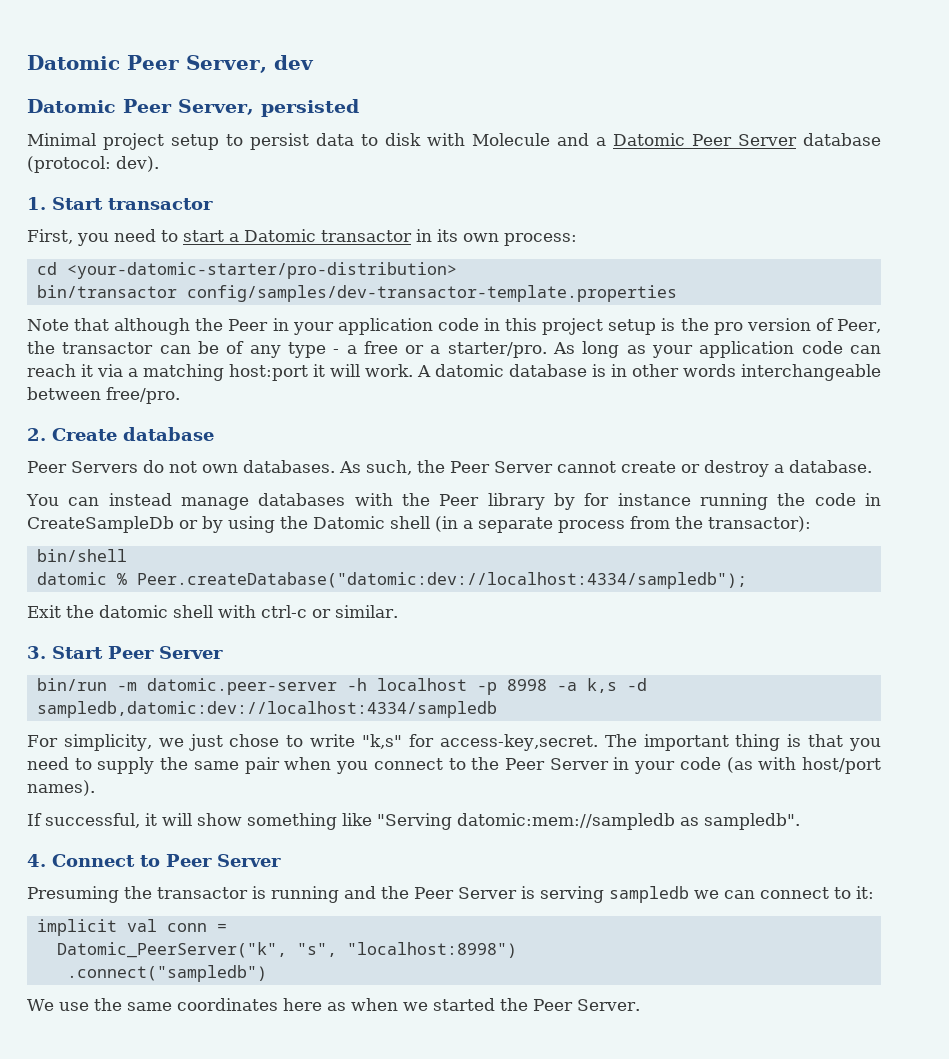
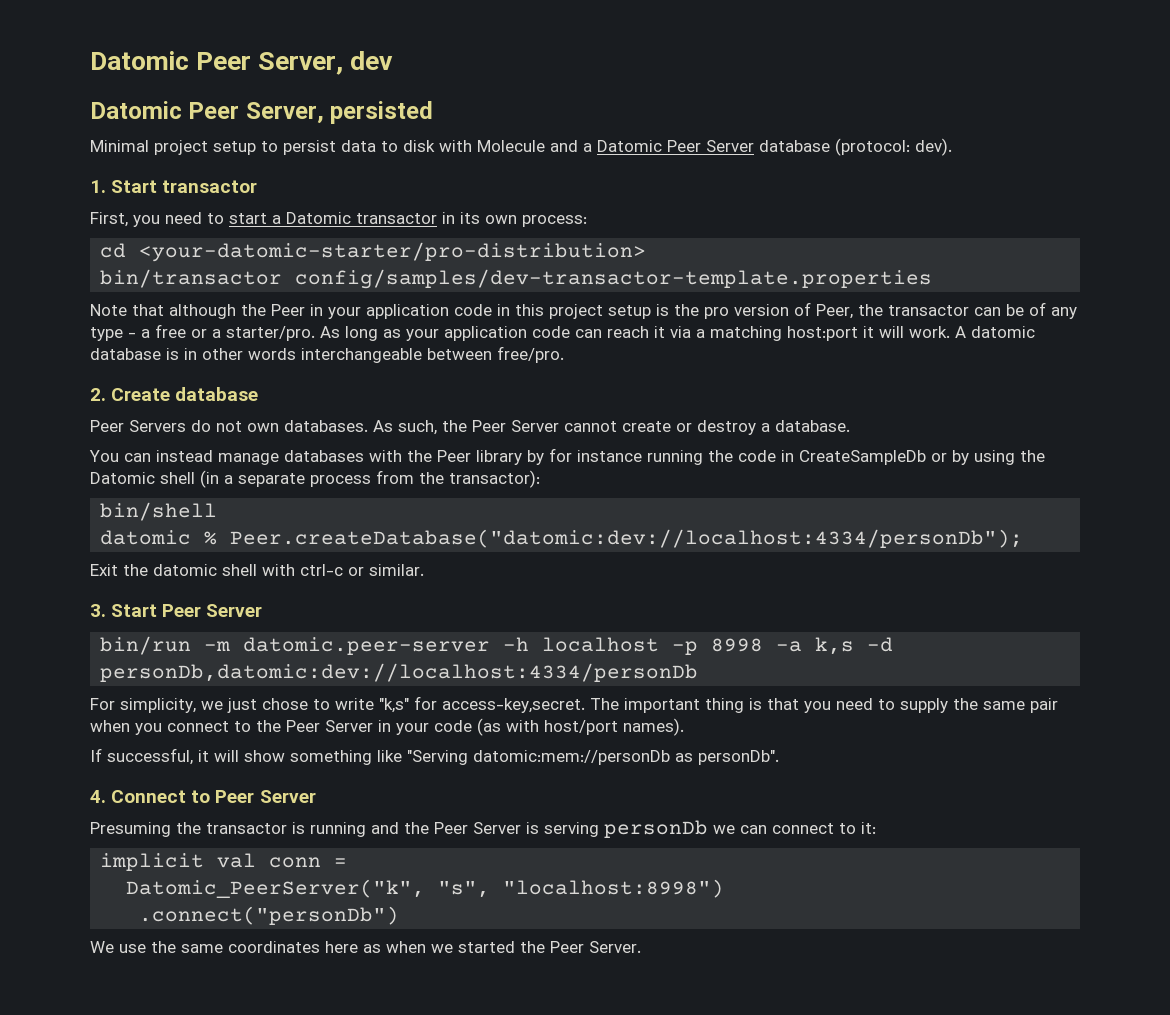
[136,572,747,589] Peer.createDatabase("datomic:dev://localhost:4334/sampledb"); -> [230,529,1024,548] Peer.createDatabase("datomic:dev://localhost:4334/personDb");
[36,701,497,718] sampledb,datomic:dev://localhost:4334/sampledb -> [100,663,699,682] personDb,datomic:dev://localhost:4334/personDb
[457,813,800,830] datomic:mem://sampledb as sampledb". -> [473,750,779,765] datomic:mem://personDb as personDb".
[609,886,689,903] sampledb -> [604,820,708,838] personDb
[66,965,267,982] .connect("sampledb") -> [139,906,400,925] .connect("personDb")

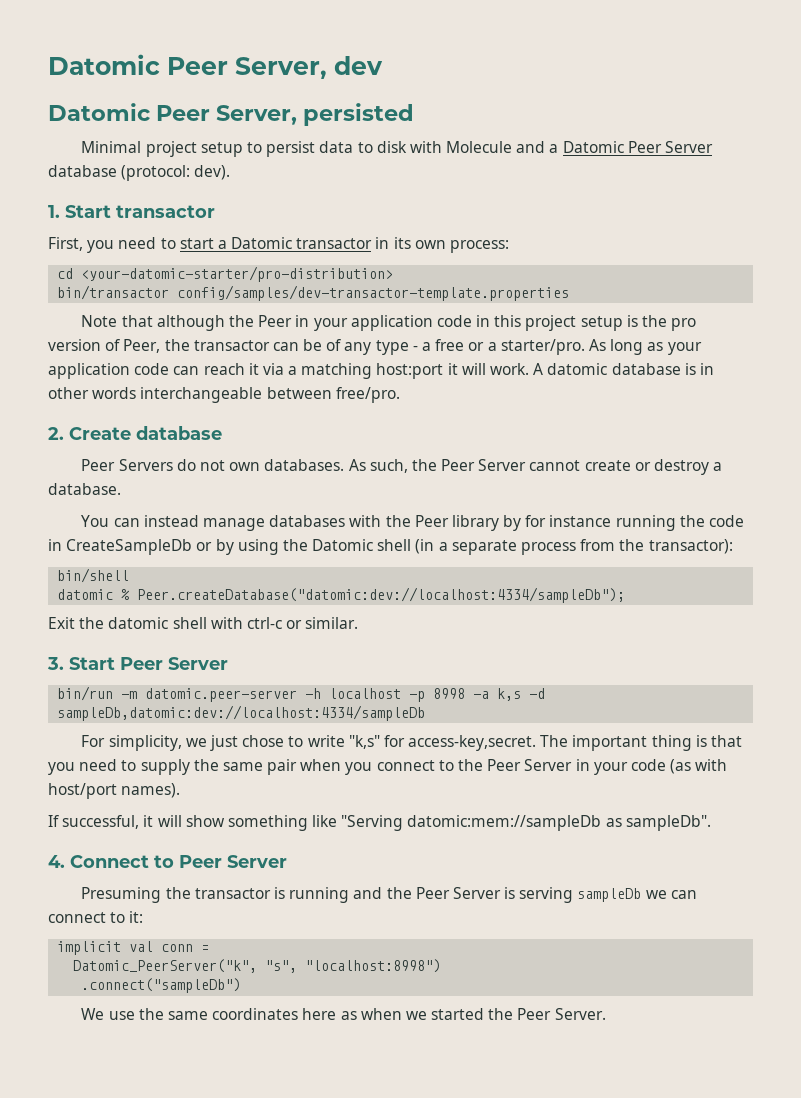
[230,529,1024,548] Peer.createDatabase("datomic:dev://localhost:4334/personDb"); -> [137,587,626,603] Peer.createDatabase("datomic:dev://localhost:4334/sampleDb");
[100,663,699,682] personDb,datomic:dev://localhost:4334/personDb -> [57,705,426,721] sampleDb,datomic:dev://localhost:4334/sampleDb
[473,750,779,765] datomic:mem://personDb as personDb". -> [407,815,711,831] datomic:mem://sampleDb as sampleDb".
[604,820,708,838] personDb -> [577,888,642,902] sampleDb
[139,906,400,925] .connect("personDb") -> [81,978,242,993] .connect("sampleDb")

